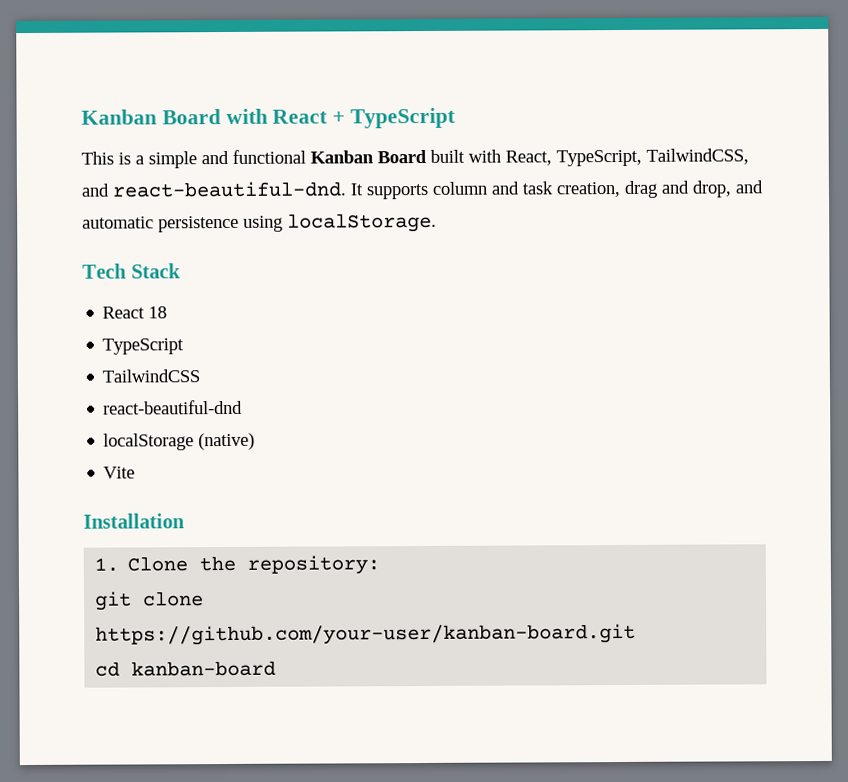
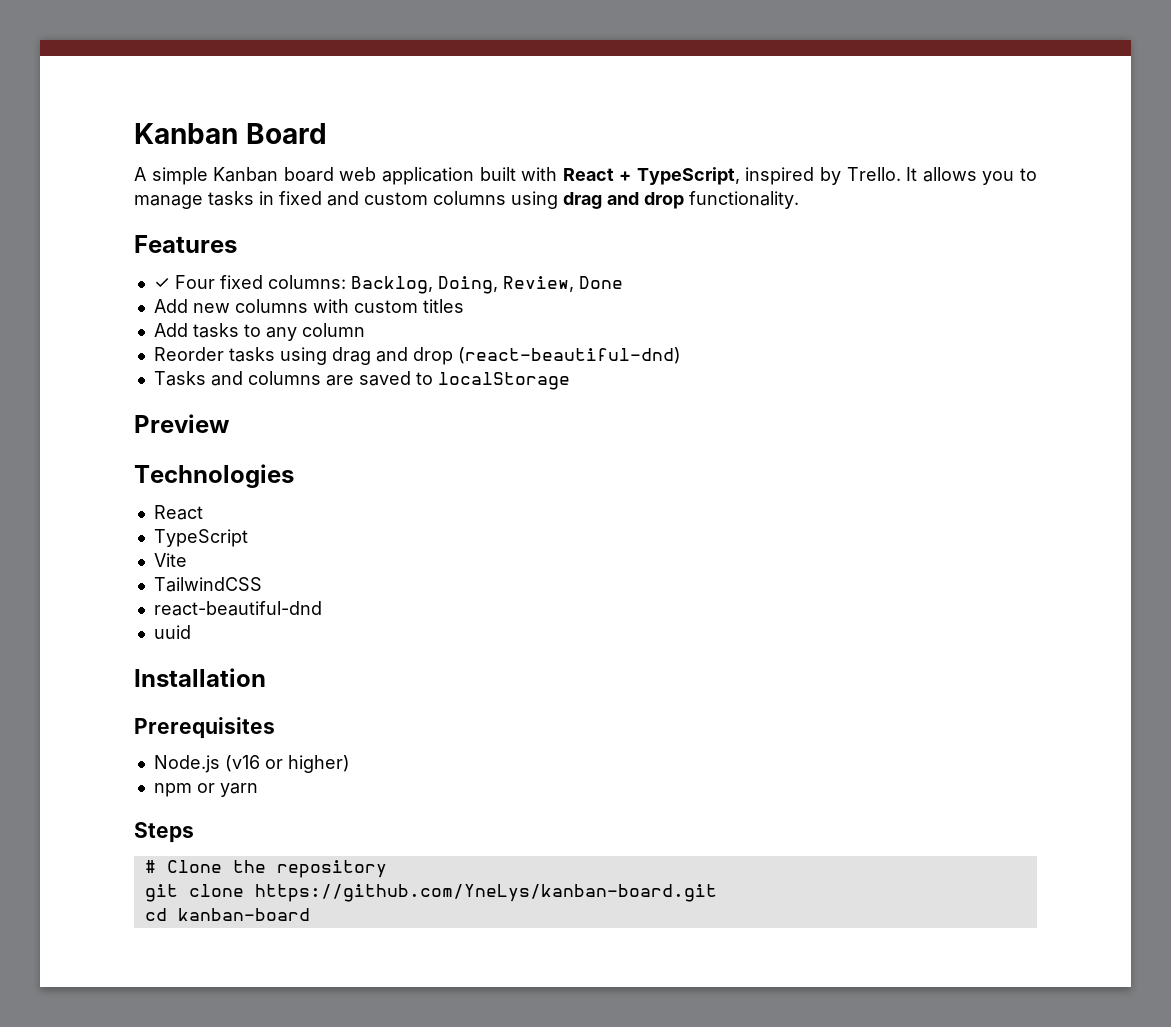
[81,107,457,129] [81,148,749,169] [81,180,764,200] [82,212,437,233] [82,263,181,279] [102,306,168,319] [102,338,185,355] [102,369,201,383] [103,399,244,415] [103,432,256,451] [103,466,136,479] [83,513,185,529] [94,557,120,572] Kanban Board with React + TypeScript // This is a simple and functional Kanban Board built with React, TypeScript, TailwindCSS, and react-beautiful-dnd. It supports column and task creation, drag and drop, and automatic persistence using localStorage. // Tech Stack // React 18 // TypeScript // TailwindCSS // react-beautiful-dnd // localStorage (native) // Vite // Installation // 1. -> [134,123,327,144] [134,167,1037,185] [134,191,799,209] [134,235,237,253] [153,275,623,294] [153,299,464,313] [153,323,365,341] [153,347,681,365] [153,371,570,390] [134,414,230,433] [134,464,294,488] [153,505,203,520] [153,529,248,547] [153,553,187,567] [153,577,262,592] [153,601,322,616] [153,625,191,639] [134,668,266,687] [134,717,275,739] [153,755,350,773] [153,783,258,797] [134,822,194,843] [144,860,156,873] Kanban Board // A simple Kanban board web application built with React + TypeScript, inspired by Trello. It allows you to manage tasks in fixed and custom columns using drag and drop functionality. // Features // ✓ Four fixed columns: Backlog, Doing, Review, Done // Add new columns with custom titles // Add tasks to any column // Reorder tasks using drag and drop (react-beautiful-dnd) // Tasks and columns are saved to localStorage // Preview // Technologies // React // TypeScript // Vite // TailwindCSS // react-beautiful-dnd // uuid // Installation // Prerequisites // Node.js (v16 or higher) // npm or yarn // Steps // #
[247,555,381,575] repository: -> [276,860,387,878] repository
[95,623,637,646] https://github.com/your-user/kanban-board.git -> [254,884,717,902] https://github.com/YneLys/kanban-board.git

